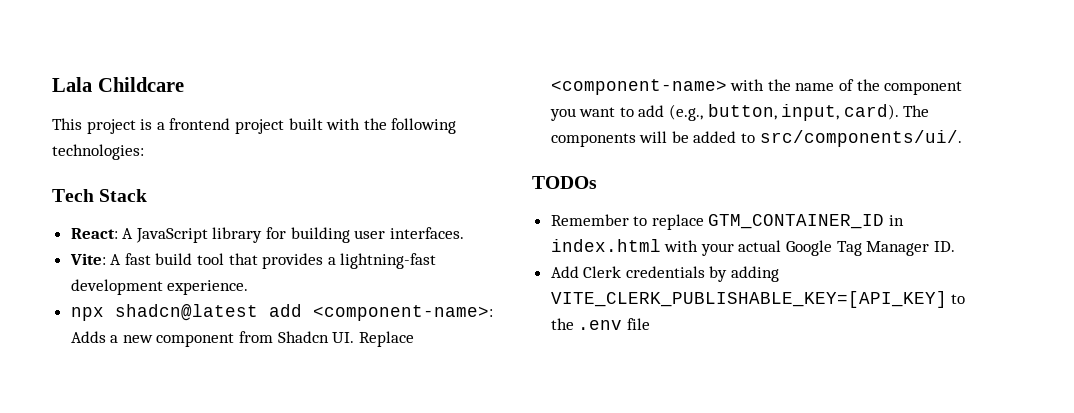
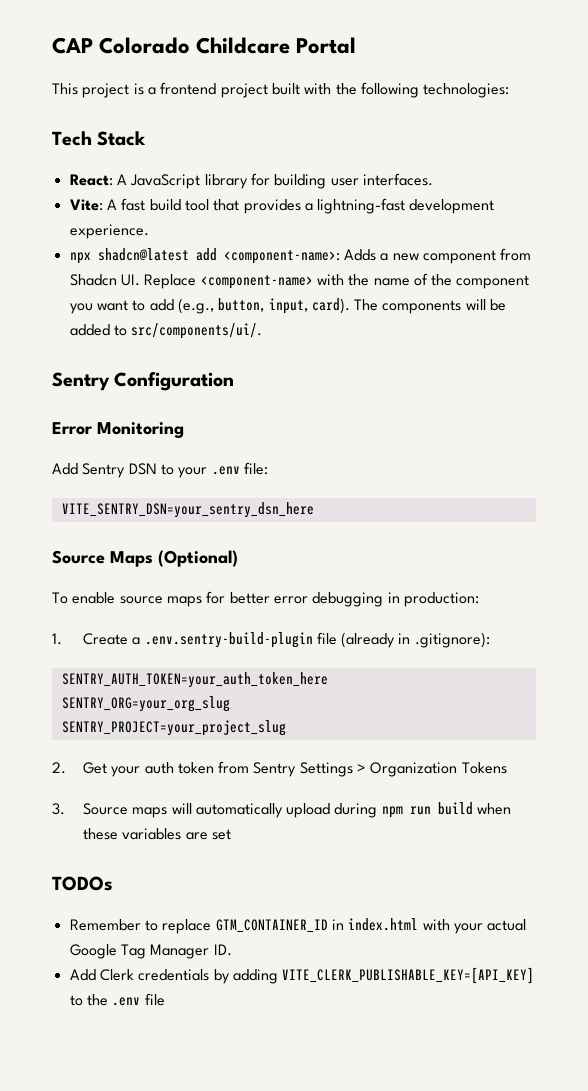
[52,77,92,92] Lala -> [52,37,191,54] CAP Colorado
(184, 84) none -> [296,37,357,54] Portal
(962, 138) none -> [52,372,235,391] [52,422,184,438] [52,462,268,478] [61,502,314,518] [52,550,238,567] [52,591,479,607] [52,632,490,648] [61,672,328,688] [61,696,230,712] [61,720,286,736] [52,761,507,777] [52,802,512,818] [82,828,231,840] // Sentry Configuration // Error Monitoring // Add Sentry DSN to your .env file: // VITE_SENTRY_DSN=your_sentry_dsn_here // Source Maps (Optional) // To enable source maps for better error debugging in production: // 1. Create a .env.sentry-build-plugin file (already in .gitignore): // SENTRY_AUTH_TOKEN=your_auth_token_here // SENTRY_ORG=your_org_slug // SENTRY_PROJECT=your_project_slug // 2. Get your auth token from Sentry Settings > Organization Tokens // 3. Source maps will automatically upload during npm run build when these variables are set

